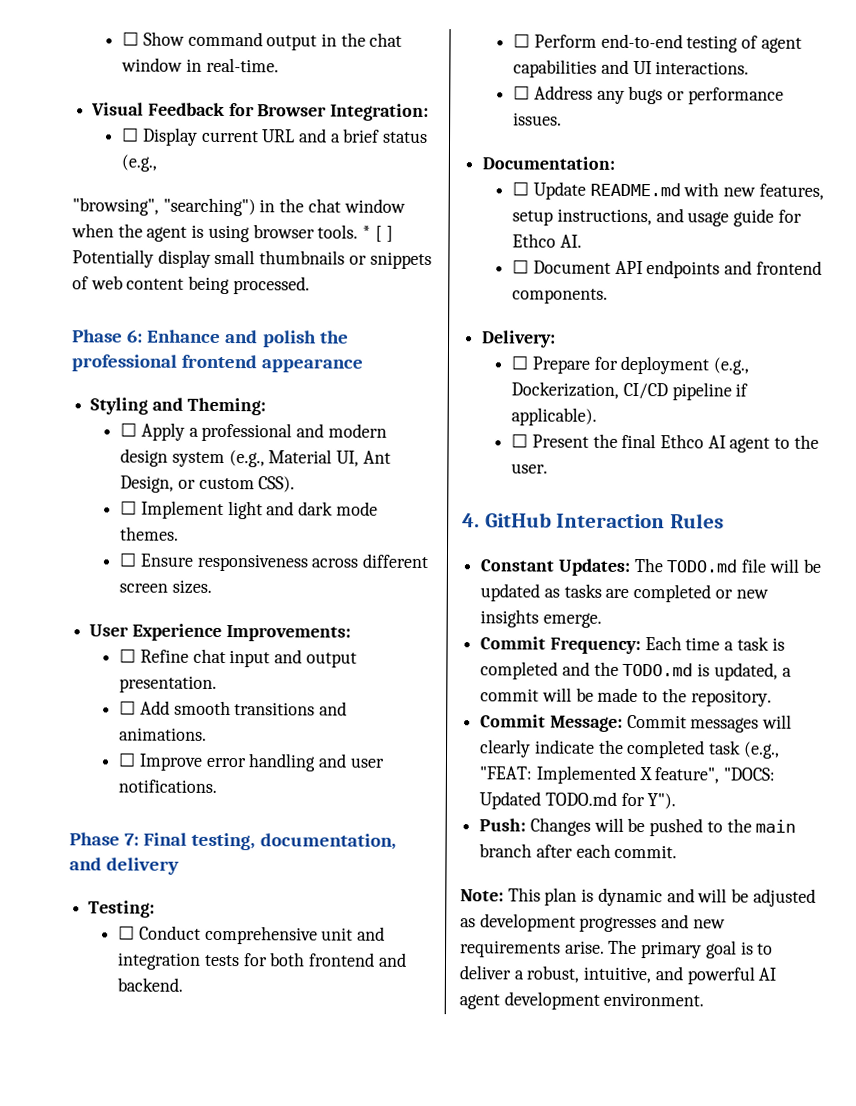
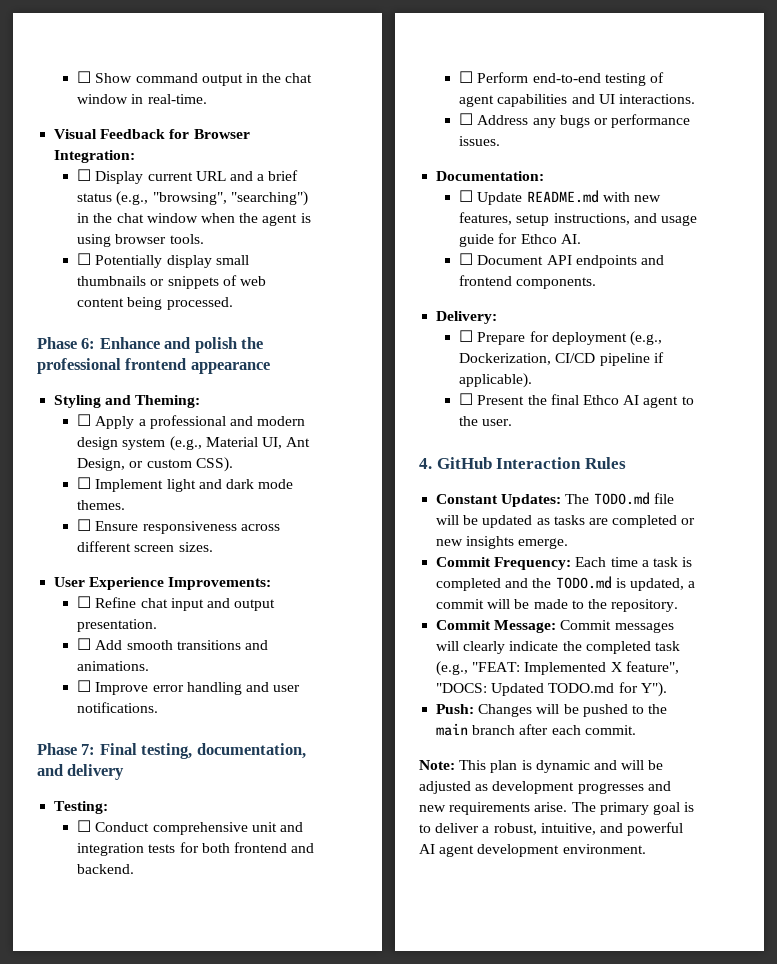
(158, 163) // -> (149, 198) none
[362,225,393,242] * [ ] -> [77,253,92,265] // ☐

